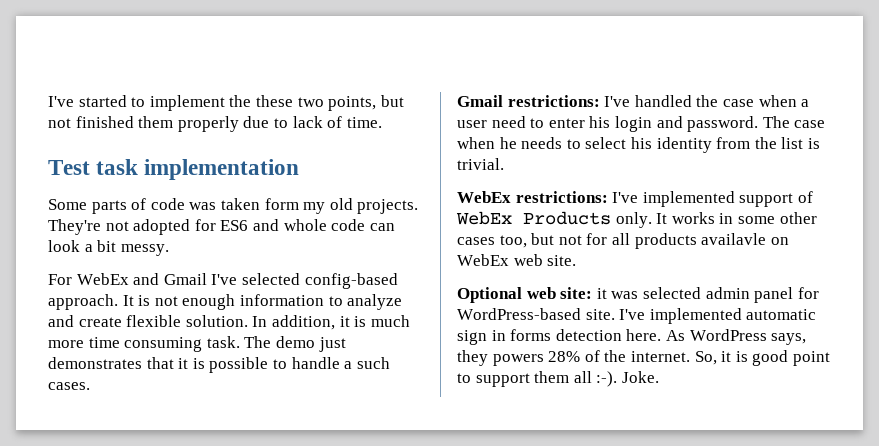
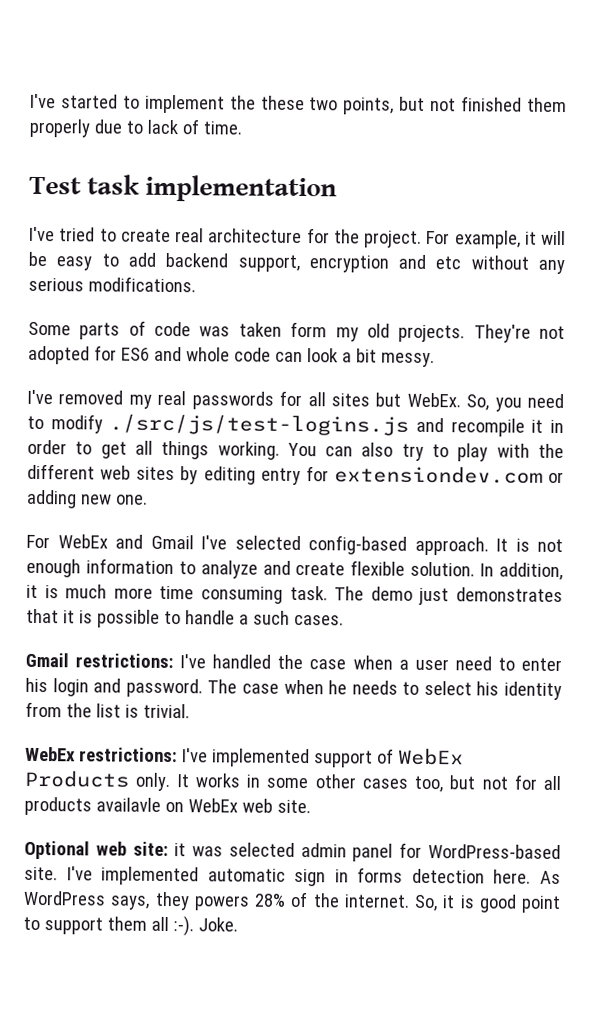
(300, 169) none -> [29,226,566,249] [28,251,565,275] [28,276,196,293] // I've tried to create real architecture for the project. For example, it will be easy to add backend support, encryption and etc without any serious modifications.
(169, 250) none -> [27,389,564,412] [27,413,564,437] [27,439,565,462] [27,463,564,486] [27,489,148,509] // I've removed my real passwords for all sites but WebEx. So, you need to modify ./src/js/test-logins.js and recompile it in order to get all things working. You can also try to play with the different web sites by editing entry for extensiondev.com or adding new one.

